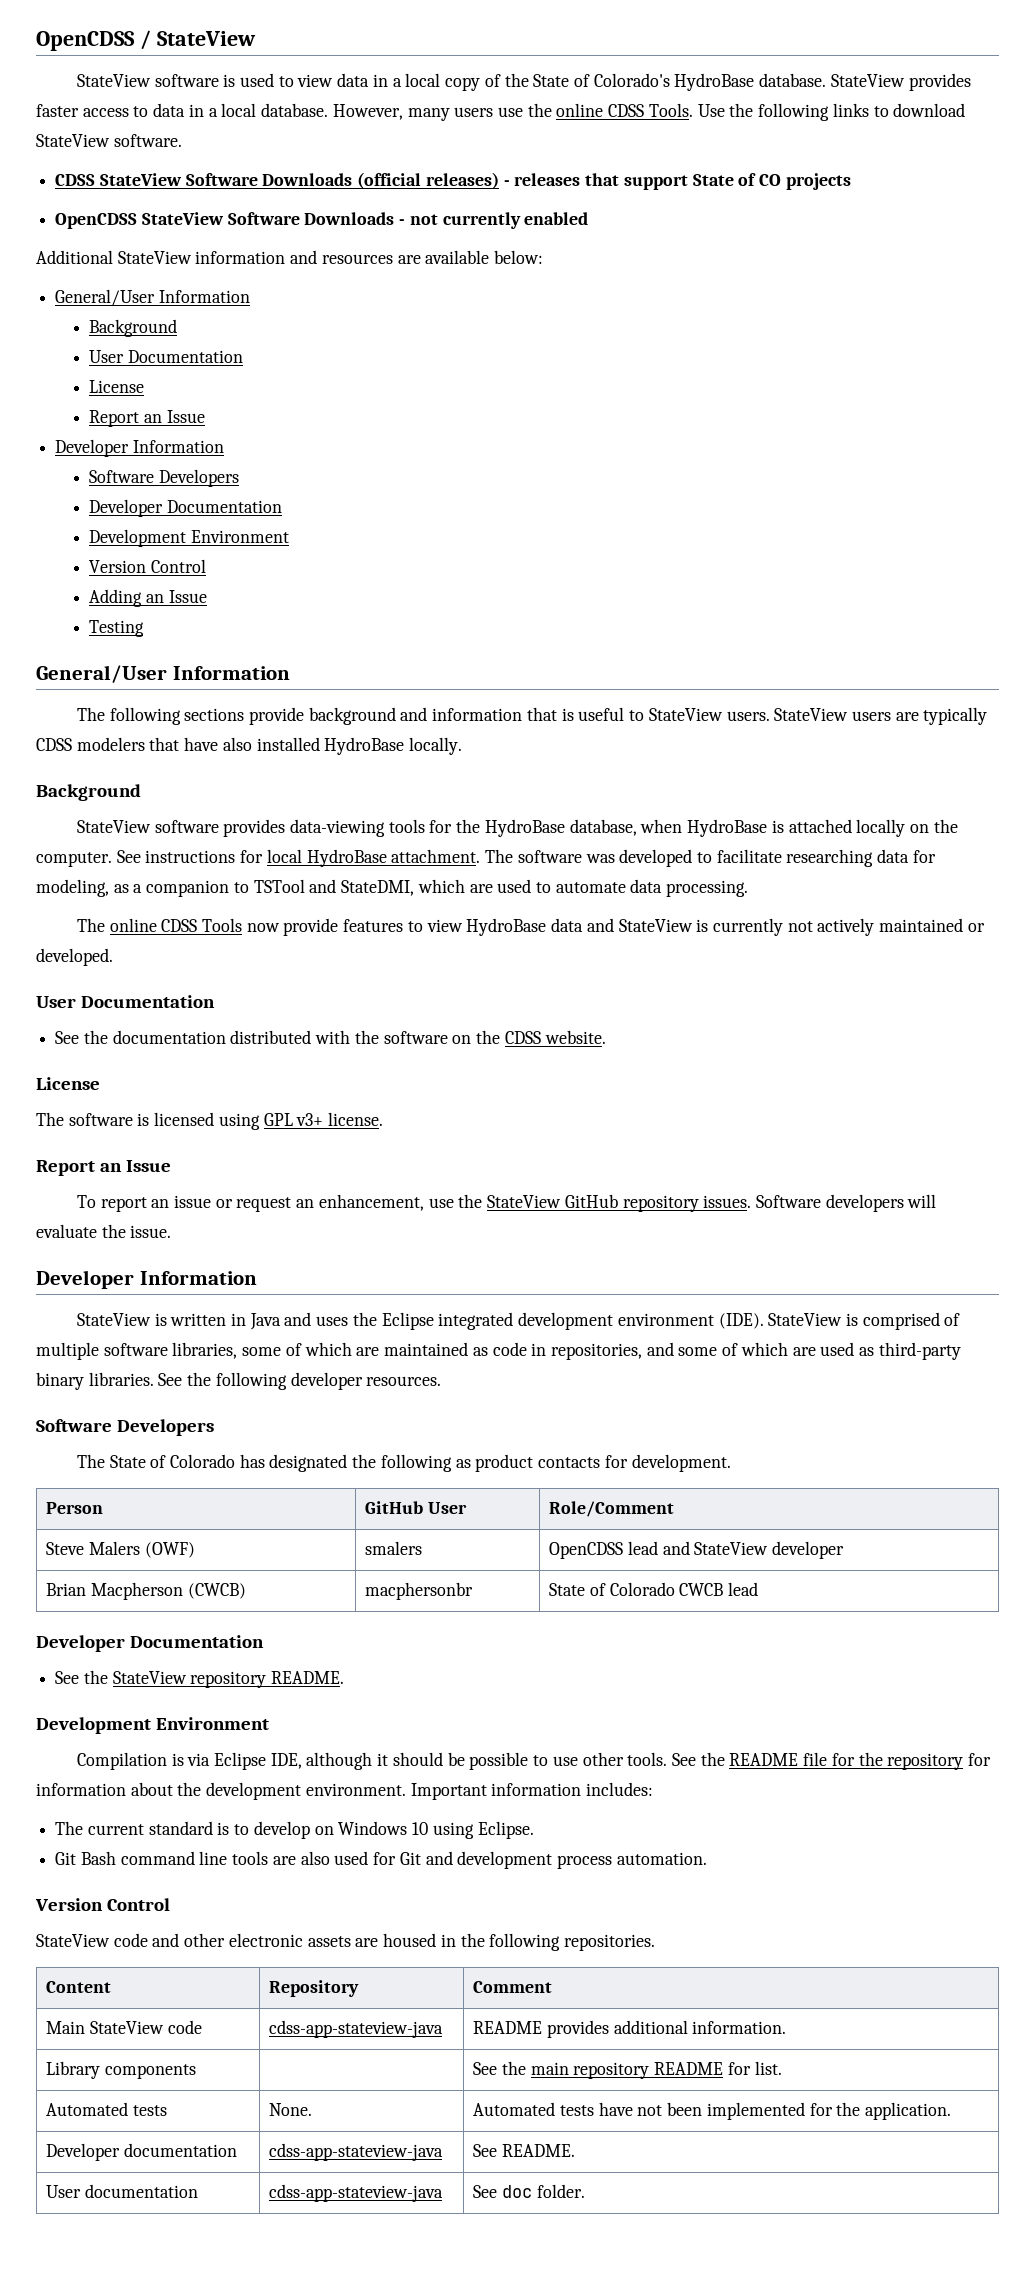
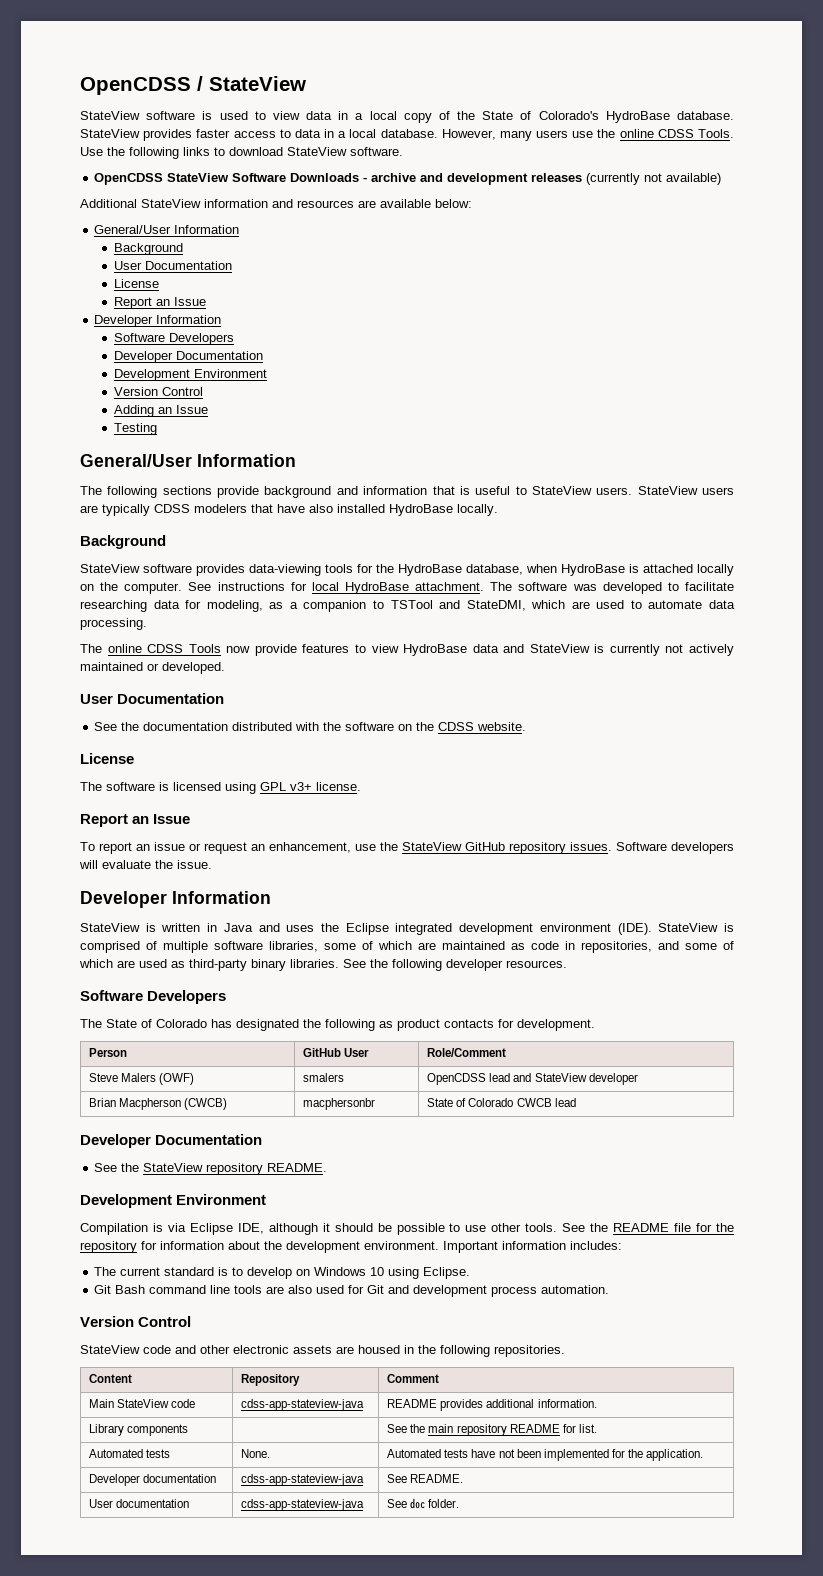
[55,172,851,190] // CDSS StateView Software Downloads (official releases) - releases that support State of CO projects -> (403, 151) none
[409,212,589,229] not currently enabled -> [371,173,722,185] archive and development releases (currently not available)

